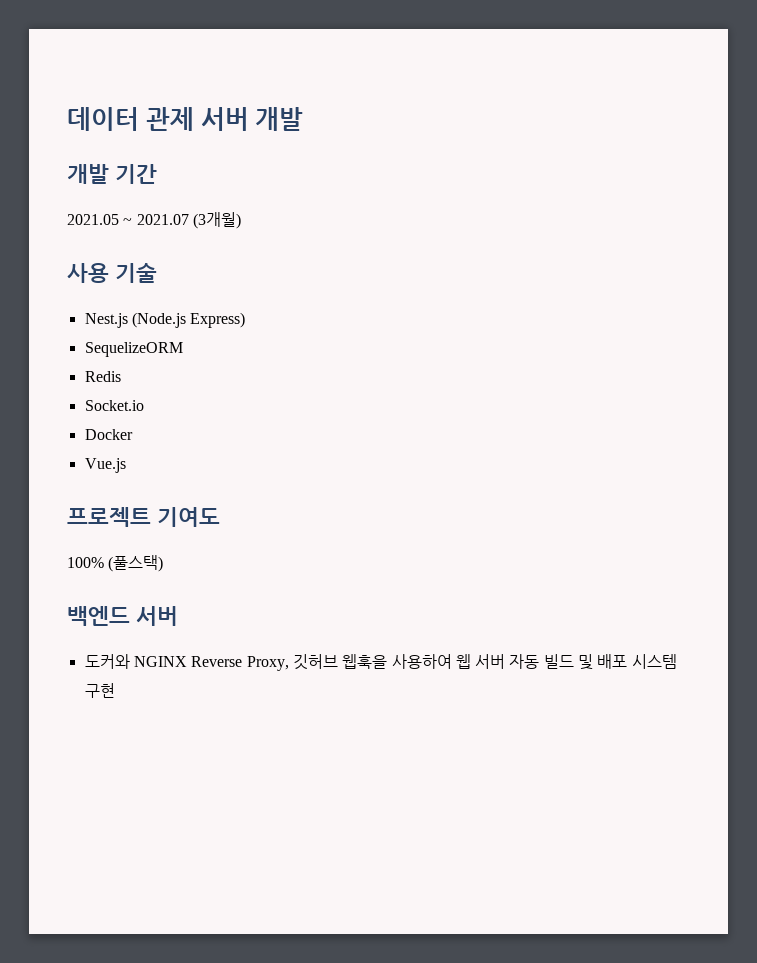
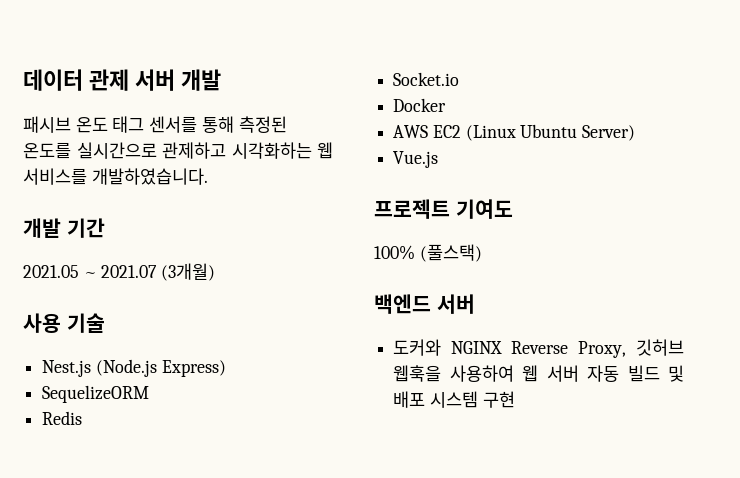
(304, 119) none -> [23,116,287,133] [23,142,333,159] [23,168,208,185] // 패시브 온도 태그 센서를 통해 측정된 온도를 실시간으로 관제하고 시각화하는 웹 서비스를 개발하였습니다.
(133, 434) none -> [393,124,636,141] // AWS EC2 (Linux Ubuntu Server)

